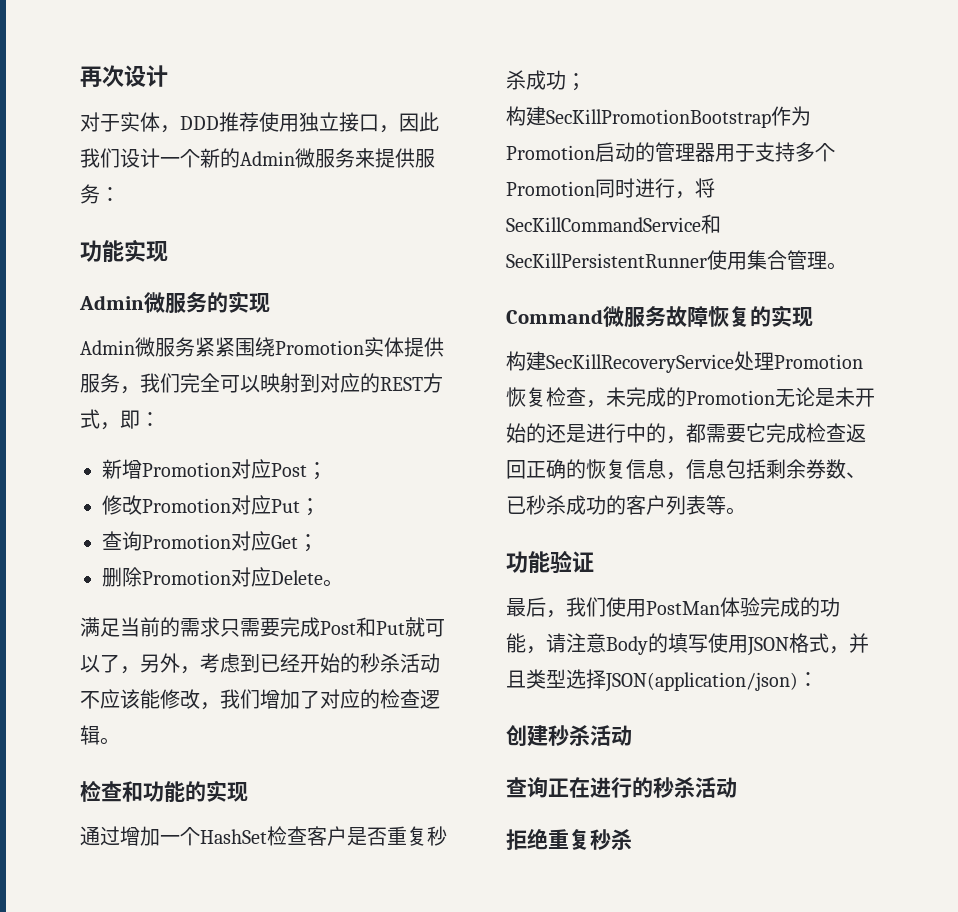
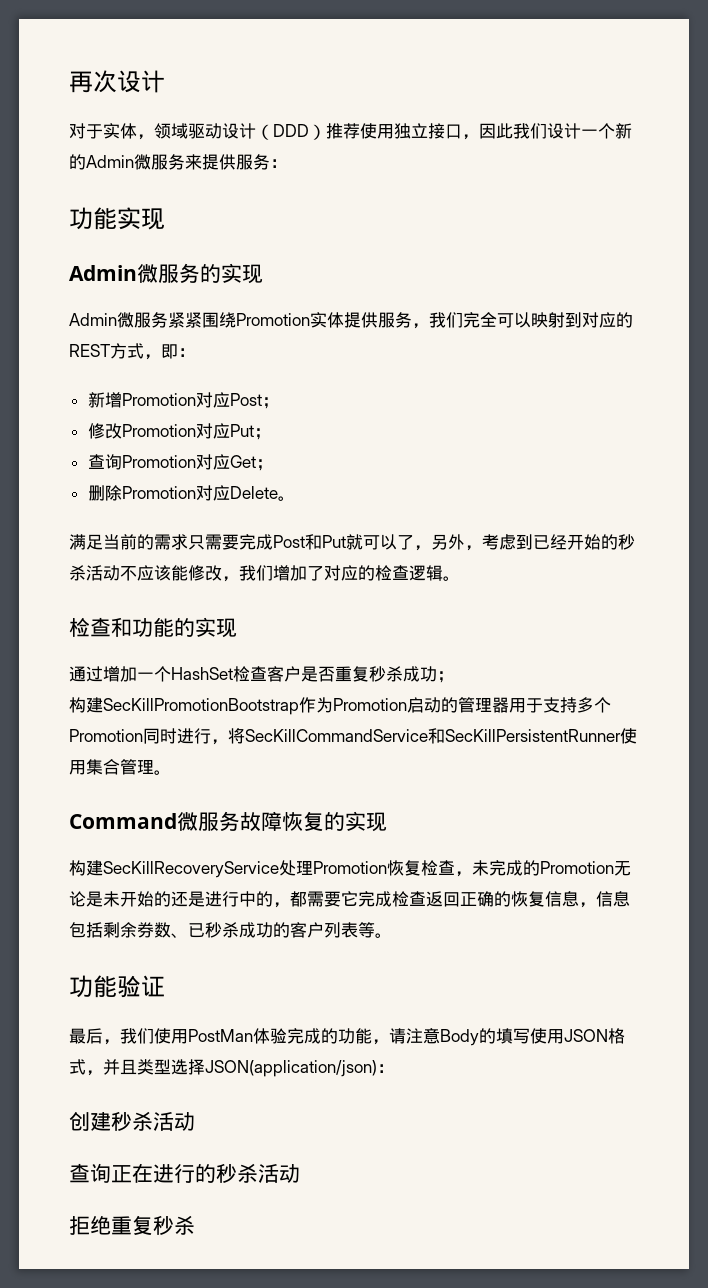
[180,116,219,130] DDD -> [154,123,326,140] 领域驱动设计（DDD）

